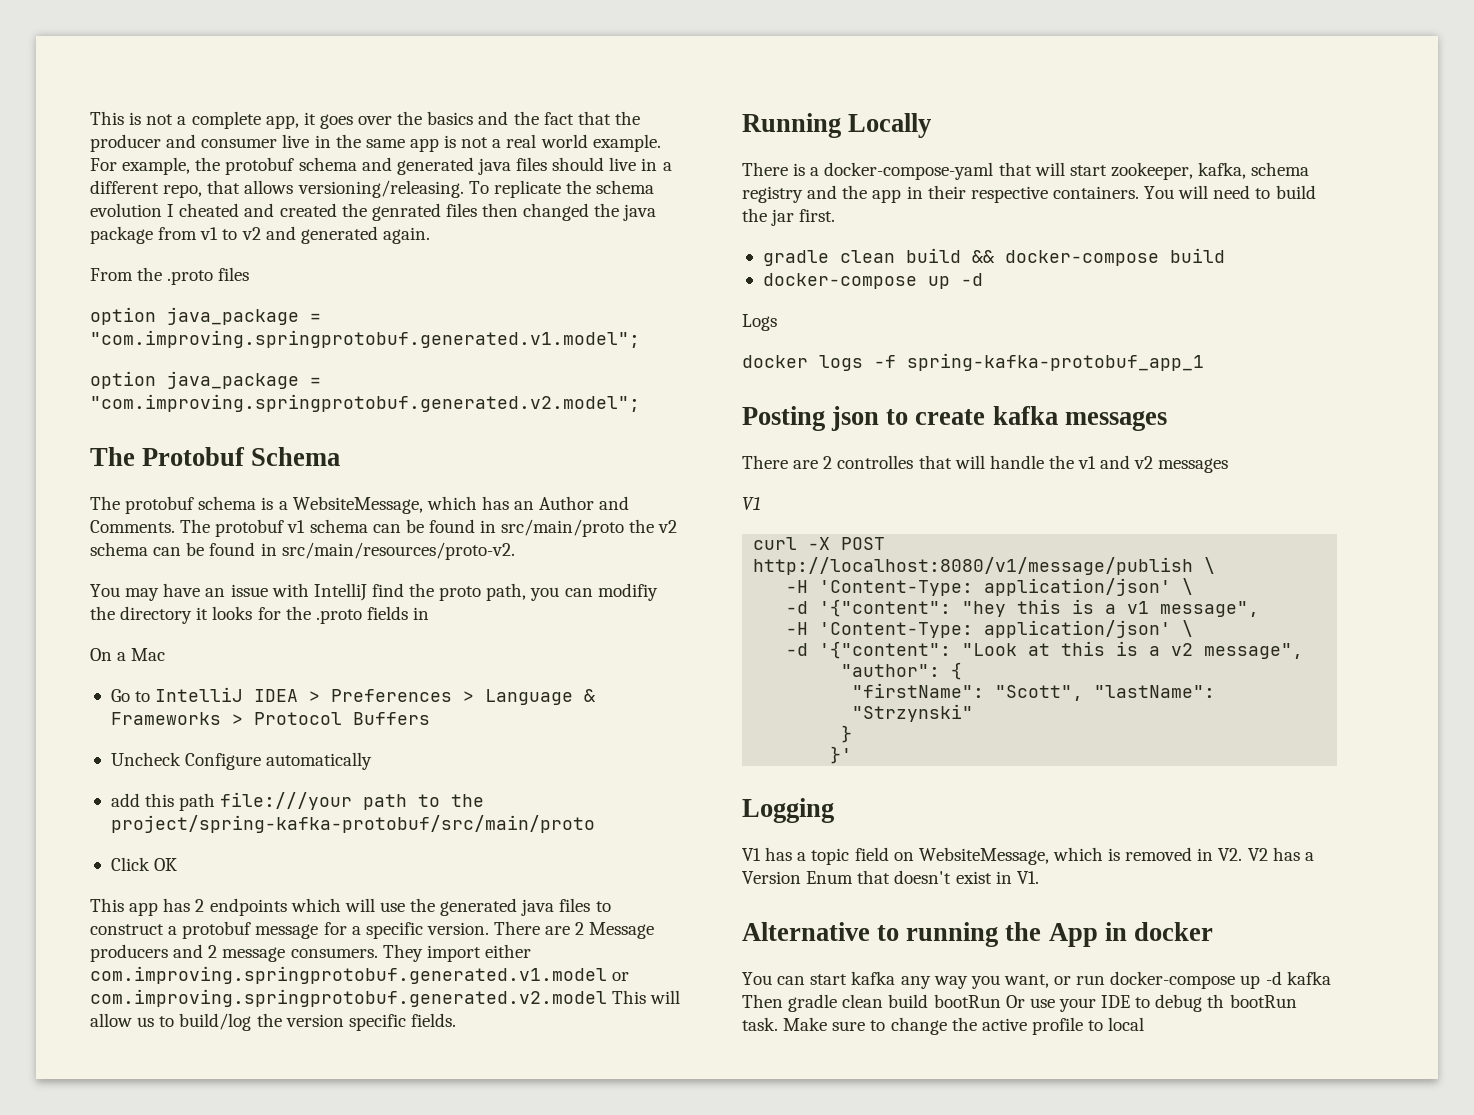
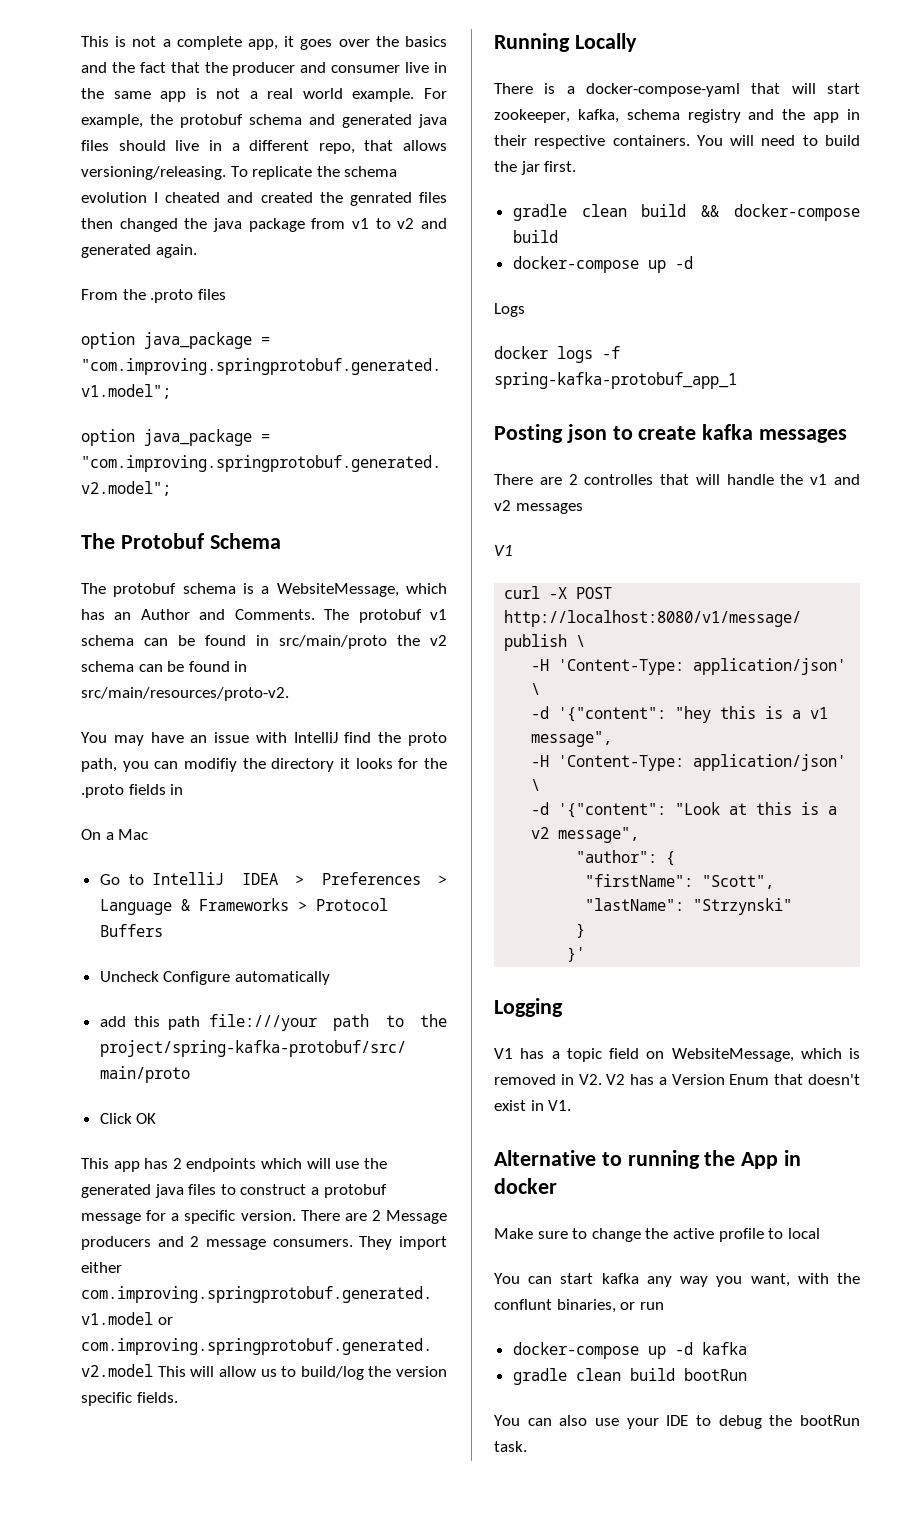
[742,971,1331,989] [742,994,1297,1012] [742,1017,778,1031] You can start kafka any way you want, or run docker-compose up -d kafka Then gradle clean build bootRun Or use your IDE to debug th bootRun task. -> (557, 1186) none
(1145, 1024) none -> [494,1273,860,1287] [494,1299,664,1313] [512,1342,747,1359] [512,1368,747,1385] [494,1415,860,1429] [494,1441,527,1452] // You can start kafka any way you want, with the conflunt binaries, or run // docker-compose up -d kafka // gradle clean build bootRun // You can also use your IDE to debug the bootRun task.

